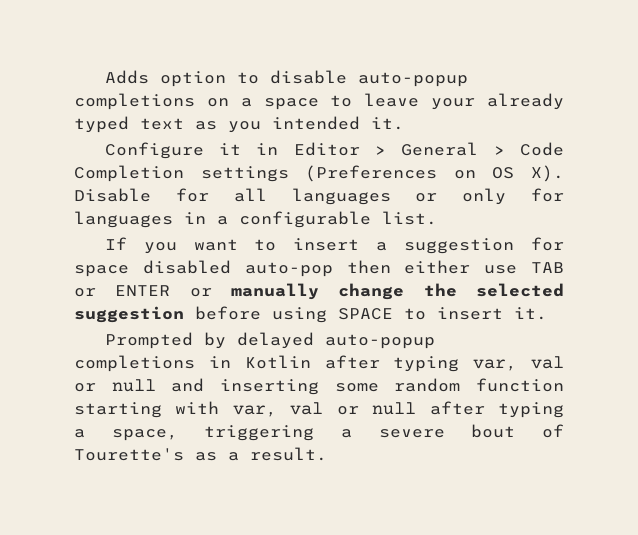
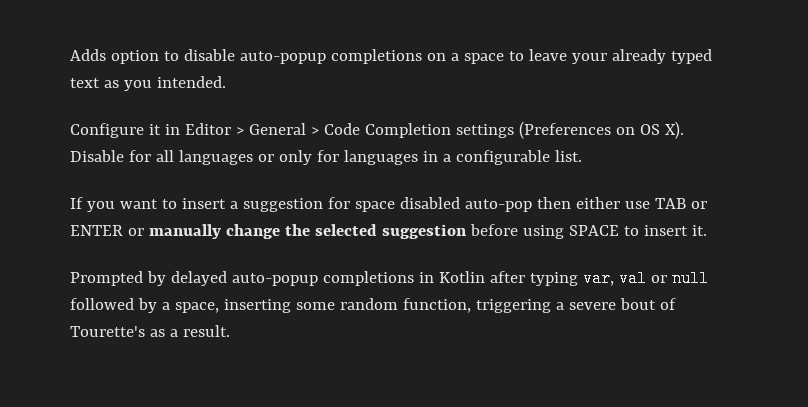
[272,116,404,130] intended it. -> [156,76,226,88] intended.
[171,378,564,395] [74,401,564,418] [74,429,178,441] and inserting some random function starting with var, val or null after typing a space, -> [70,298,471,313] followed by a space, inserting some random function,

